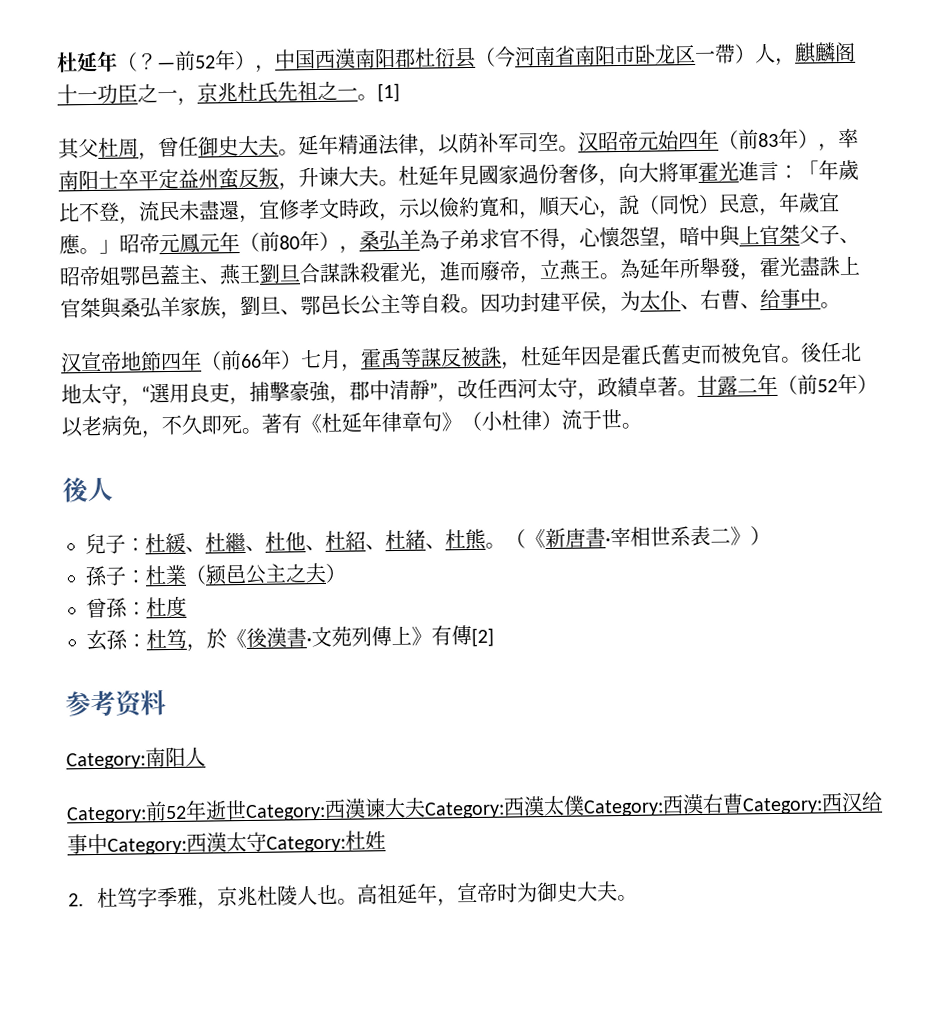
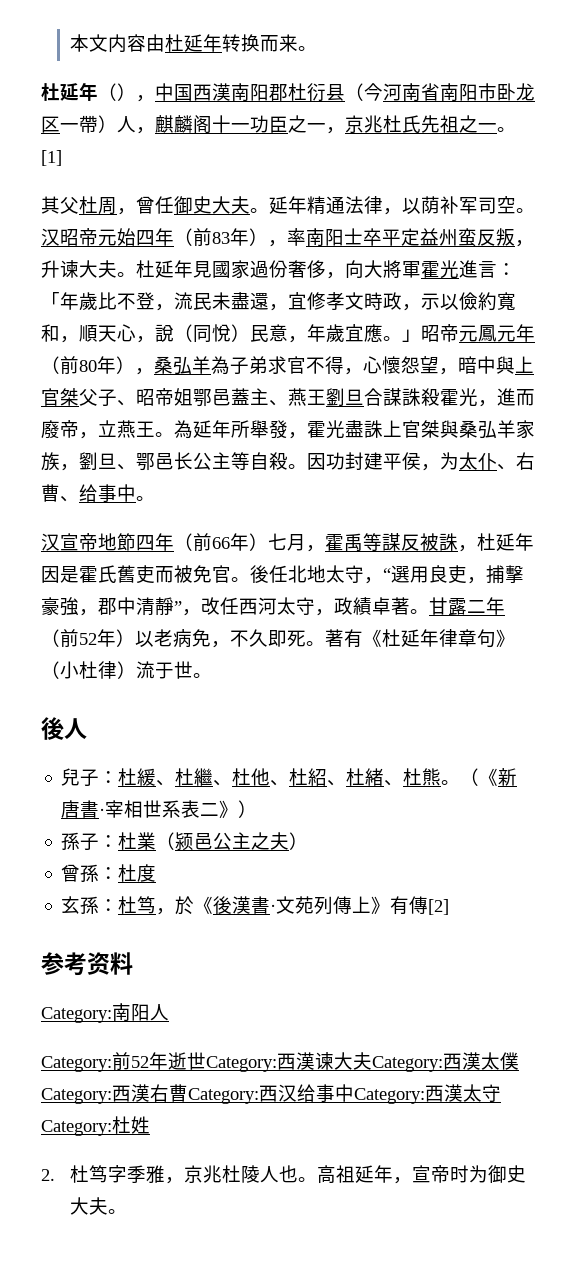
[56,50,236,73] 杜延年（？—前52年 -> [70,34,318,53] [41,82,117,101] 本文内容由杜延年转换而来。 // 杜延年（

